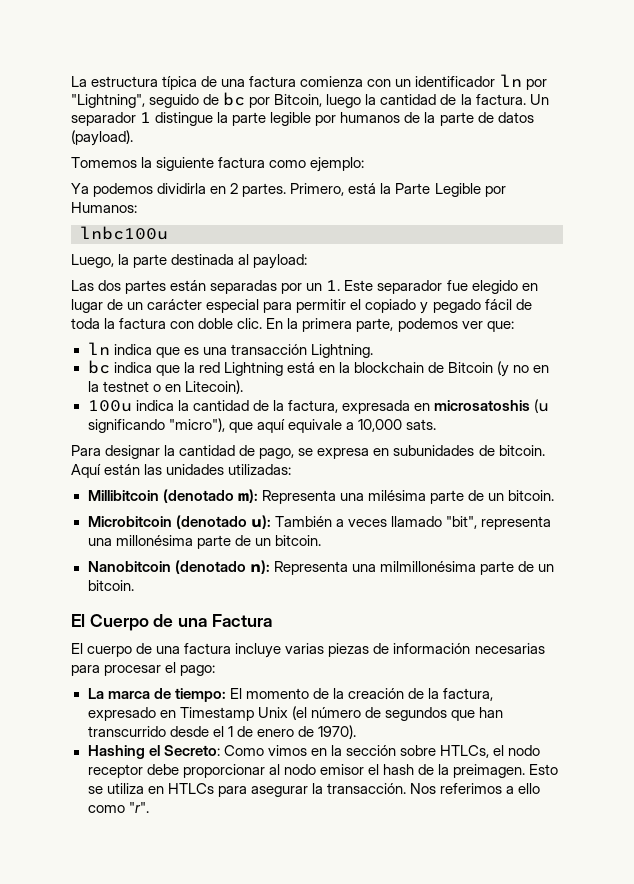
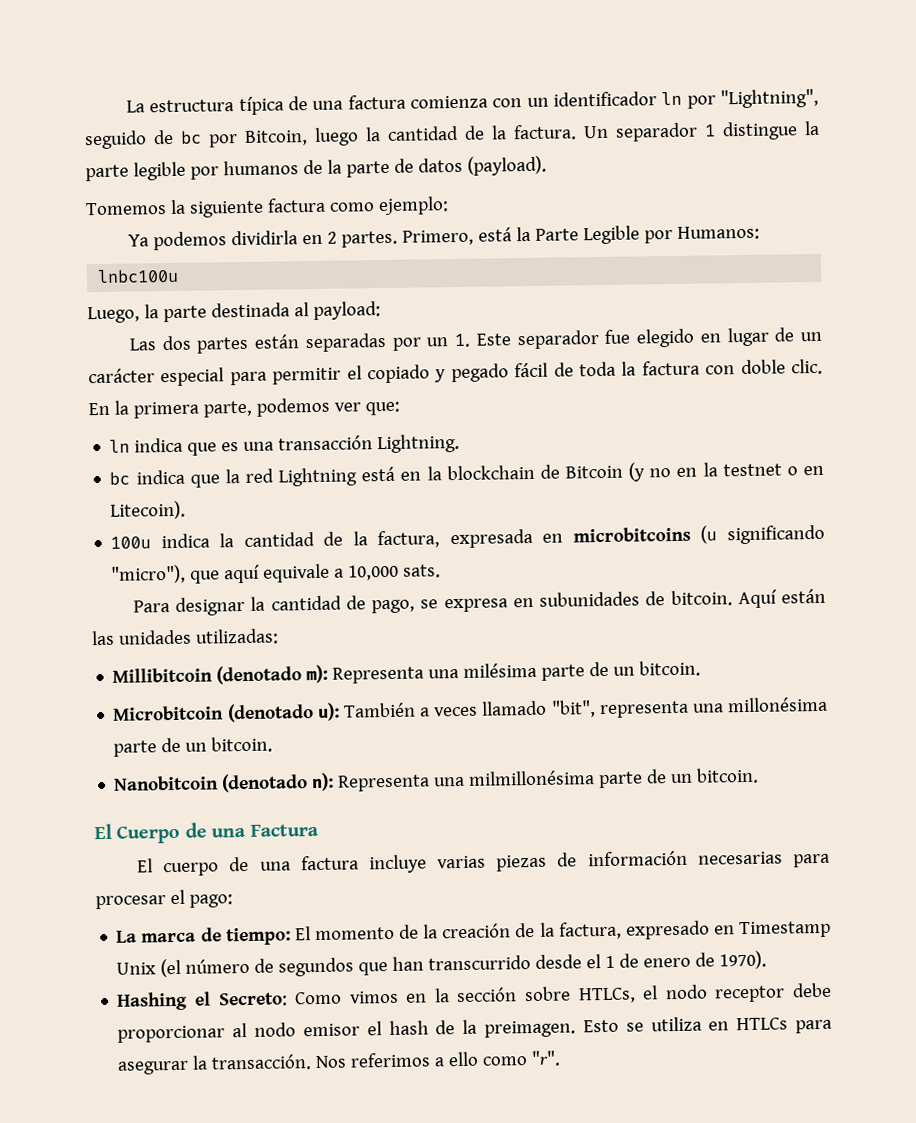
[433,400,530,411] microsatoshis -> [572,526,691,543] microbitcoins

